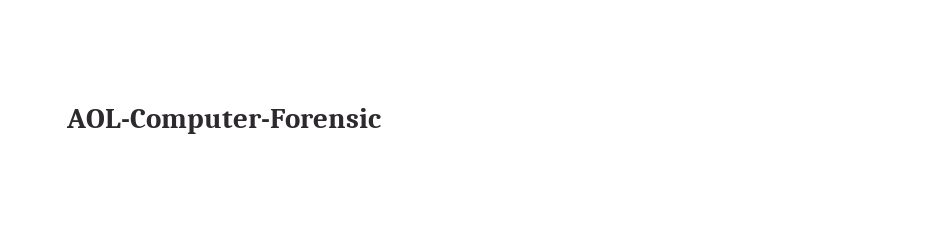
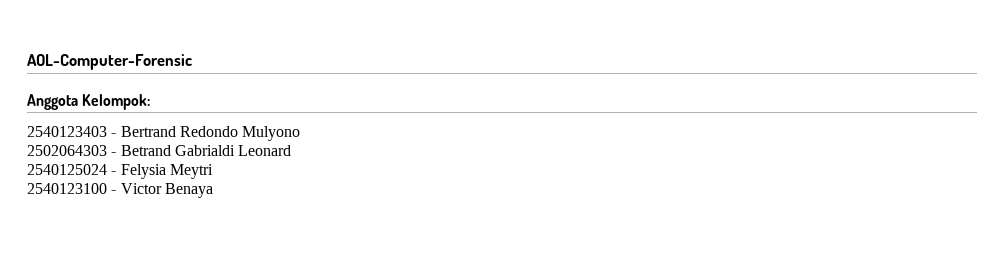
(381, 121) none -> [27,94,151,110] [27,126,301,141] [27,145,292,156] [27,164,213,179] [27,183,213,198] // Anggota Kelompok: // 2540123403 - Bertrand Redondo Mulyono // 2502064303 - Betrand Gabrialdi Leonard // 2540125024 - Felysia Meytri // 2540123100 - Victor Benaya

